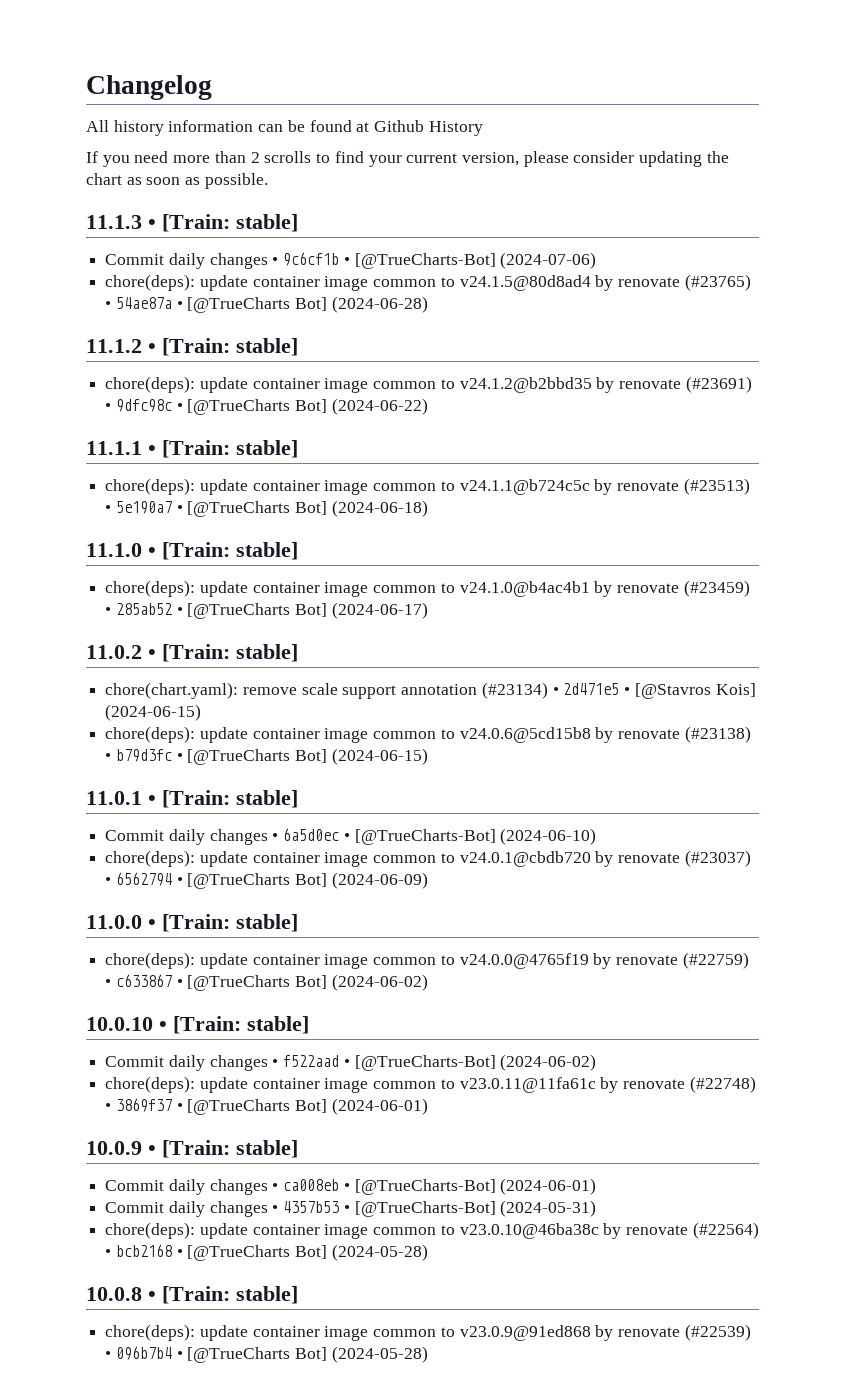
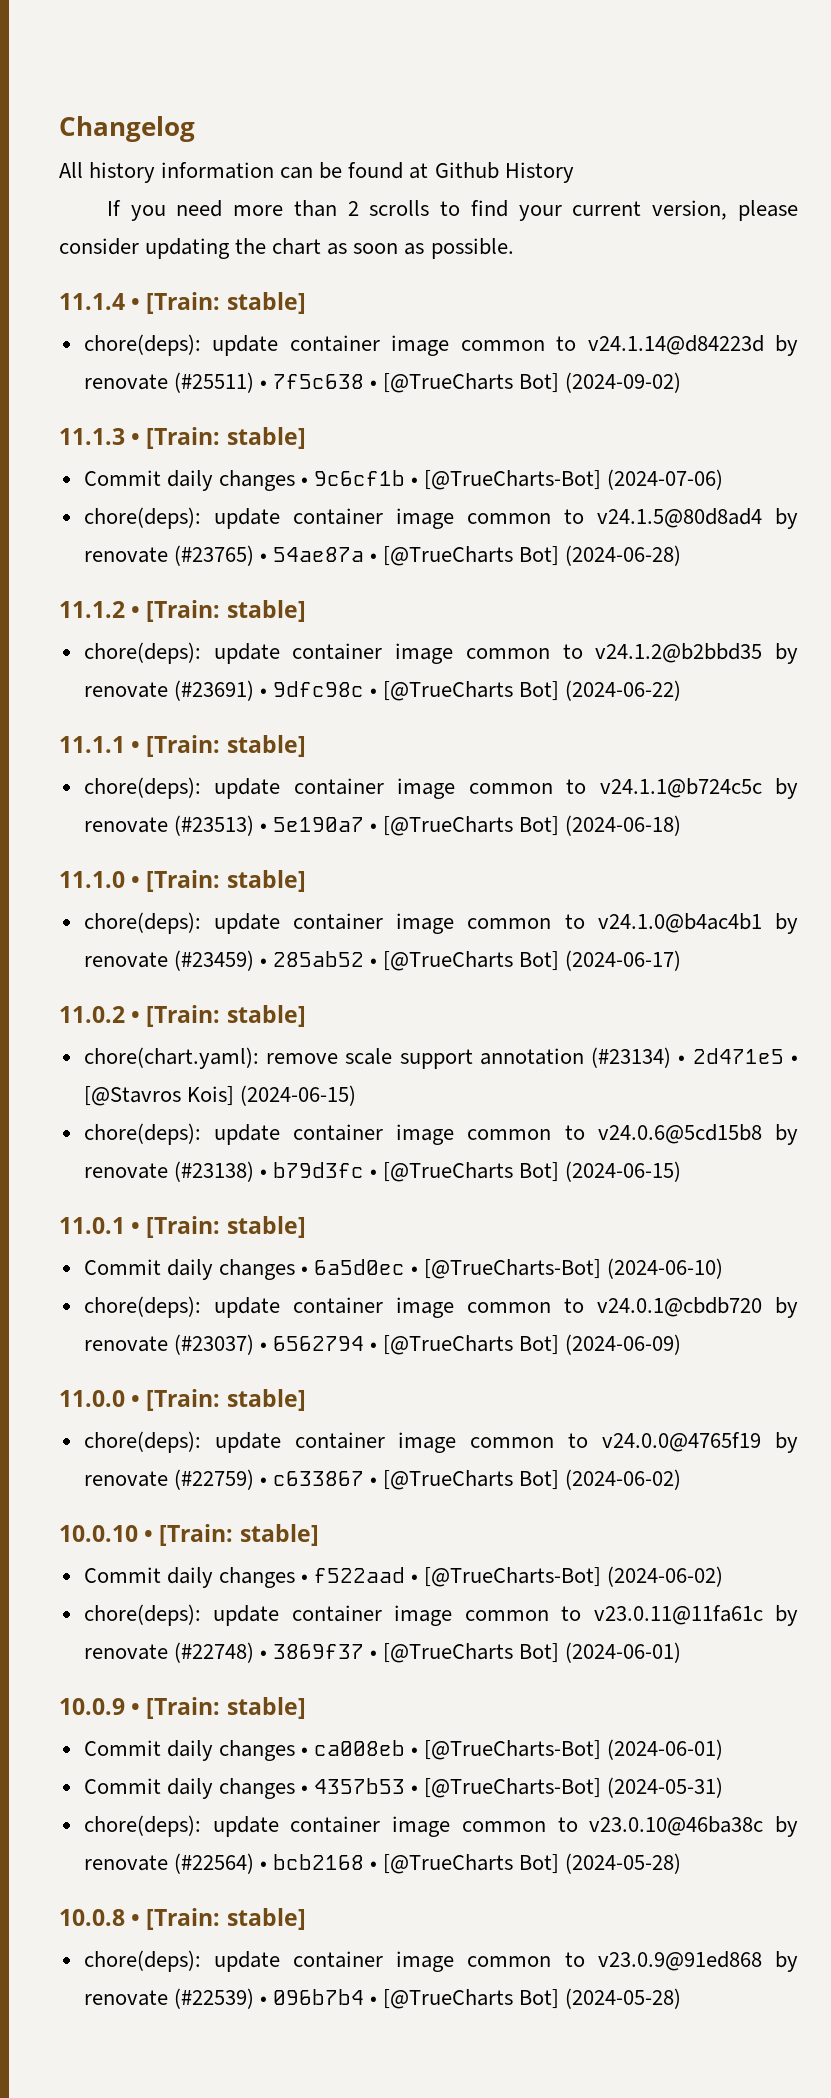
(268, 181) none -> [59,292,306,314] [83,334,798,356] [83,372,682,393] // 11.1.4 • [Train: stable] // chore(deps): update container image common to v24.1.14@d84223d by renovate (#25511) • 7f5c638 • [@TrueCharts Bot] (2024-09-02)

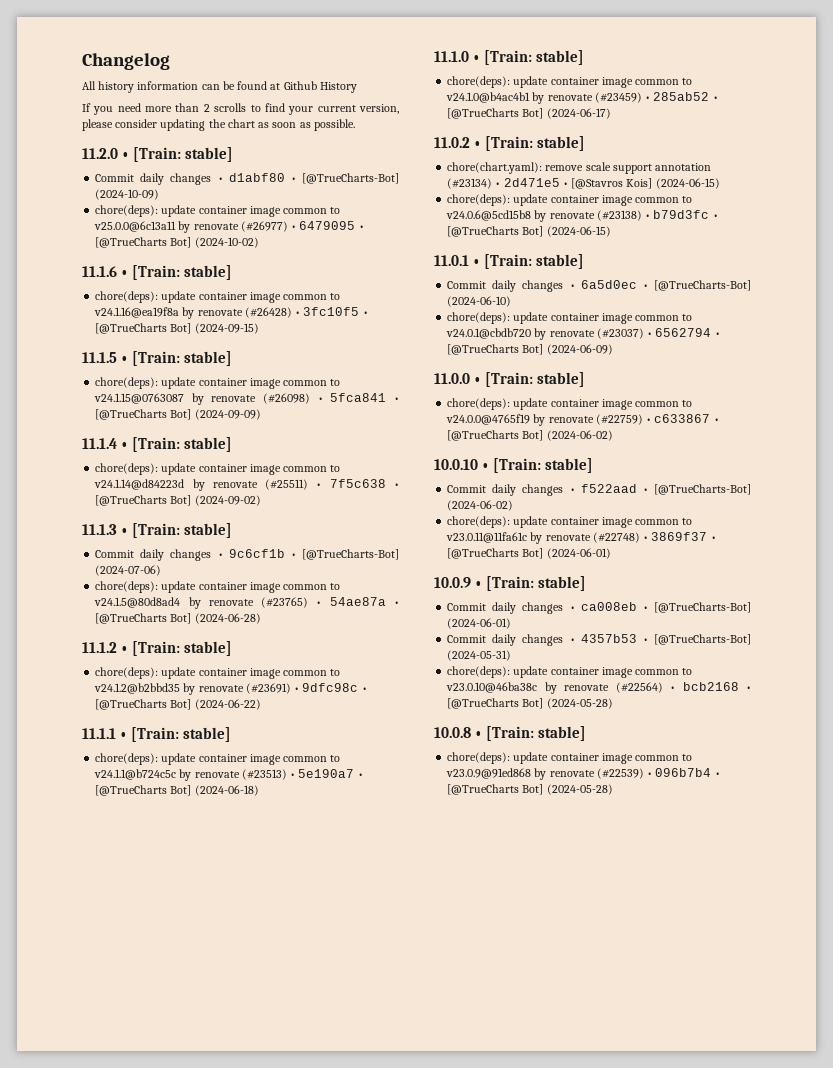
(514, 248) none -> [82,147,234,162] [95,173,399,185] [95,189,160,200] [95,205,341,217] [94,221,364,233] [95,237,259,248] [82,265,233,280] [95,291,341,303] [94,307,368,319] [95,323,259,334] [82,351,233,366] [95,377,341,389] [94,393,399,405] [95,409,261,420] // 11.2.0 • [Train: stable] // Commit daily changes • d1abf80 • [@TrueCharts-Bot] (2024-10-09) // chore(deps): update container image common to v25.0.0@6c13a11 by renovate (#26977) • 6479095 • [@TrueCharts Bot] (2024-10-02) // 11.1.6 • [Train: stable] // chore(deps): update container image common to v24.1.16@ea19f8a by renovate (#26428) • 3fc10f5 • [@TrueCharts Bot] (2024-09-15) // 11.1.5 • [Train: stable] // chore(deps): update container image common to v24.1.15@0763087 by renovate (#26098) • 5fca841 • [@TrueCharts Bot] (2024-09-09)

